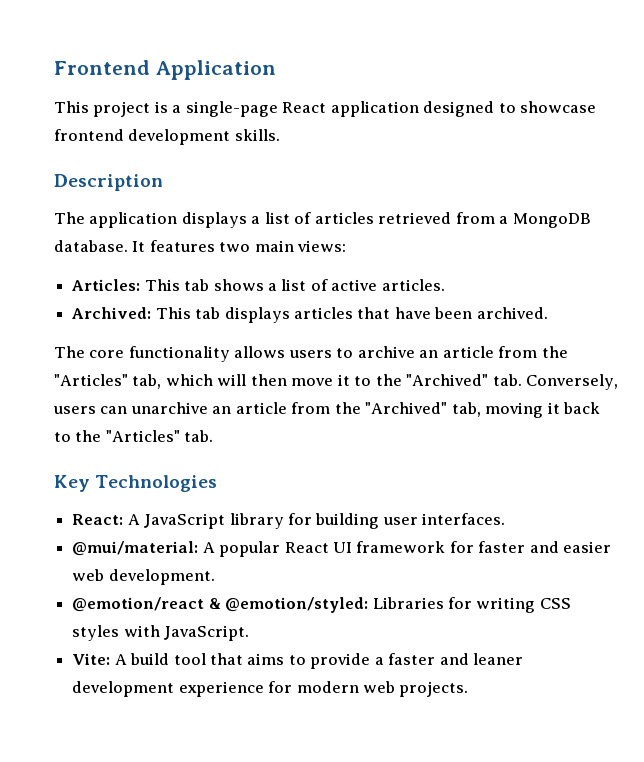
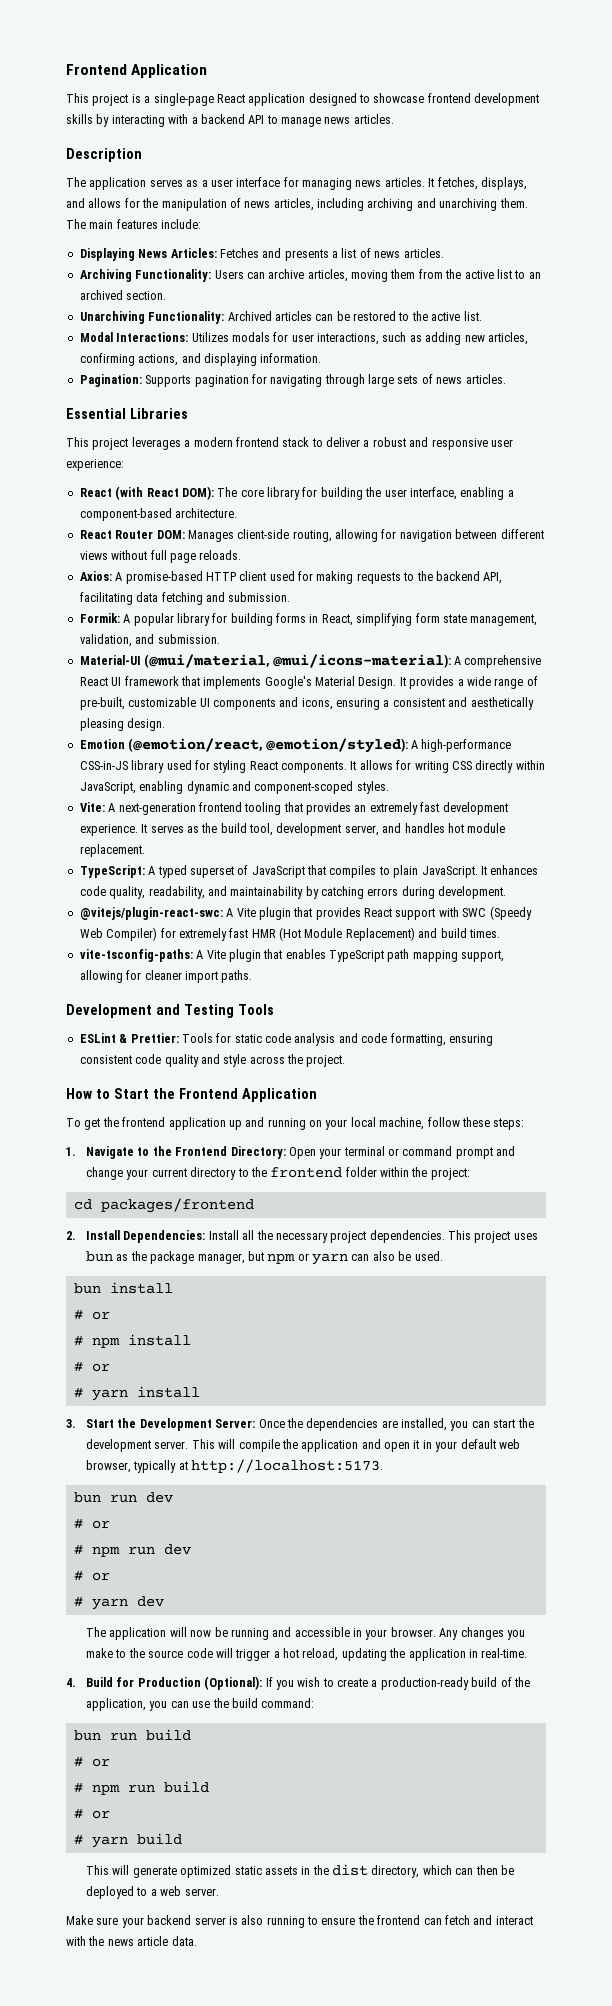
[234,129,280,141] [54,174,163,191] [54,212,591,228] [54,240,347,252] [72,279,445,291] [72,307,548,323] [54,346,568,362] [54,374,619,390] [53,402,601,418] [54,430,214,442] [54,475,218,492] [72,513,506,529] [72,541,612,557] [72,569,215,585] [72,597,571,613] [72,625,250,641] [72,653,524,669] [72,681,469,697] skills. // Description // The application displays a list of articles retrieved from a MongoDB database. It features two main views: // Articles: This tab shows a list of active articles. // Archived: This tab displays articles that have been archived. // The core functionality allows users to archive an article from the "Articles" tab, which will then move it to the "Archived" tab. Conversely, users can unarchive an article from the "Archived" tab, moving it back to the "Articles" tab. // Key Technologies // React: A JavaScript library for building user interfaces. // @mui/material: A popular React UI framework for faster and easier web development. // @emotion/react & @emotion/styled: Libraries for writing CSS styles with JavaScript. // Vite: A build tool that aims to provide a faster and leaner development experience for modern web projects. -> [66,114,394,127] [66,148,142,162] [66,177,527,190] [66,198,528,211] [66,219,202,229] [79,248,444,261] [79,269,541,282] [79,290,167,300] [79,311,482,324] [79,332,528,345] [79,353,322,366] [79,374,506,387] [66,408,188,419] [66,437,513,450] [66,459,124,471] [79,486,514,500] [79,508,238,521] [79,529,544,542] [79,550,242,563] [79,571,503,584] [79,592,291,605] [79,613,538,626] [79,634,220,647] [79,654,542,668] [79,676,538,689] [79,697,534,710] [79,718,166,731] [79,738,512,753] [79,760,545,773] [79,781,389,794] [79,802,508,815] [79,823,506,836] [79,844,145,857] [79,865,539,878] [79,886,507,899] [79,906,532,920] [79,927,500,941] [79,949,505,962] [79,970,253,983] [66,1004,274,1018] [79,1033,493,1046] [79,1054,346,1067] [66,1088,317,1102] [66,1117,525,1130] [66,1146,516,1159] [86,1167,470,1180] [73,1198,254,1213] [66,1230,538,1243] [86,1251,443,1265] [73,1282,173,1294] [73,1309,110,1320] [73,1334,191,1348] [73,1361,110,1372] [73,1386,200,1401] [66,1418,534,1431] [86,1439,520,1452] [86,1459,384,1473] [73,1492,173,1503] [73,1518,110,1529] [73,1544,191,1557] [73,1570,110,1581] [73,1596,164,1610] [86,1627,525,1640] [86,1648,528,1661] [66,1676,530,1690] [86,1698,315,1711] [73,1729,191,1741] [73,1756,110,1767] [73,1781,209,1795] [73,1808,110,1819] [73,1833,182,1848] [86,1864,514,1878] [86,1886,219,1899] [66,1915,533,1928] [66,1936,197,1946] skills by interacting with a backend API to manage news articles. // Description // The application serves as a user interface for managing news articles. It fetches, displays, and allows for the manipulation of news articles, including archiving and unarchiving them. The main features include: // Displaying News Articles: Fetches and presents a list of news articles. // Archiving Functionality: Users can archive articles, moving them from the active list to an archived section. // Unarchiving Functionality: Archived articles can be restored to the active list. // Modal Interactions: Utilizes modals for user interactions, such as adding new articles, confirming actions, and displaying information. // Pagination: Supports pagination for navigating through large sets of news articles. // Essential Libraries // This project leverages a modern frontend stack to deliver a robust and responsive user experience: // React (with React DOM): The core library for building the user interface, enabling a component-based architecture. // React Router DOM: Manages client-side routing, allowing for navigation between different views without full page reloads. // Axios: A promise-based HTTP client used for making requests to the backend API, facilitating data fetching and submission. // Formik: A popular library for building forms in React, simplifying form state management, validation, and submission. // Material-UI (@mui/material, @mui/icons-material): A comprehensive React UI framework that implements Google's Material Design. It provides a wide range of pre-built, customizable UI components and icons, ensuring a consistent and aesthetically pleasing design. // Emotion (@emotion/react, @emotion/styled): A high-performance CSS-in-JS library used for styling React components. It allows for writing CSS directly within JavaScript, enabling dynamic and component-scoped styles. // Vite: A next-generation frontend tooling that provides an extremely fast development experience. It serves as the build tool, development server, and handles hot module replacement. // TypeScript: A typed superset of JavaScript that compiles to plain JavaScript. It enhances code quality, readability, and maintainability by catching errors during development. // @vitejs/plugin-react-swc: A Vite plugin that provides React support with SWC (Speedy Web Compiler) for extremely fast HMR (Hot Module Replacement) and build times. // vite-tsconfig-paths: A Vite plugin that enables TypeScript path mapping support, allowing for cleaner import paths. // Development and Testing Tools // ESLint & Prettier: Tools for static code analysis and code formatting, ensuring consistent code quality and style across the project. // How to Start the Frontend Application // To get the frontend application up and running on your local machine, follow these steps: // 1. Navigate to the Frontend Directory: Open your terminal or command prompt and change your current directory to the frontend folder within the project: // cd packages/frontend // 2. Install Dependencies: Install all the necessary project dependencies. This project uses bun as the package manager, but npm or yarn can also be used. // bun install // # or // # npm install // # or // # yarn install // 3. Start the Development Server: Once the dependencies are installed, you can start the development server. This will compile the application and open it in your default web browser, typically at http://localhost:5173. // bun run dev // # or // # npm run dev // # or // # yarn dev // The application will now be running and accessible in your browser. Any changes you make to the source code will trigger a hot reload, updating the application in real-time. // 4. Build for Production (Optional): If you wish to create a production-ready build of the application, you can use the build command: // bun run build // # or // # npm run build // # or // # yarn build // This will generate optimized static assets in the dist directory, which can then be deployed to a web server. // Make sure your backend server is also running to ensure the frontend can fetch and interact with the news article data.

